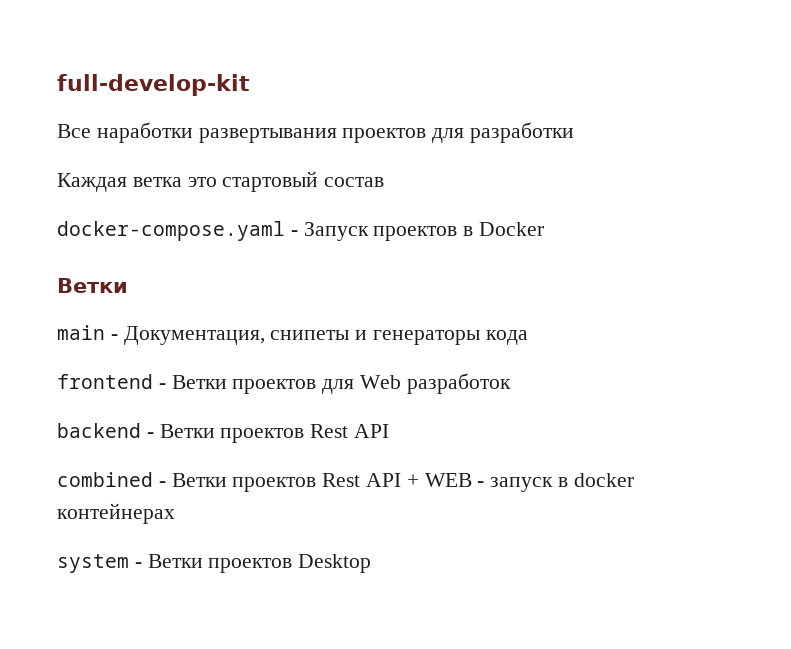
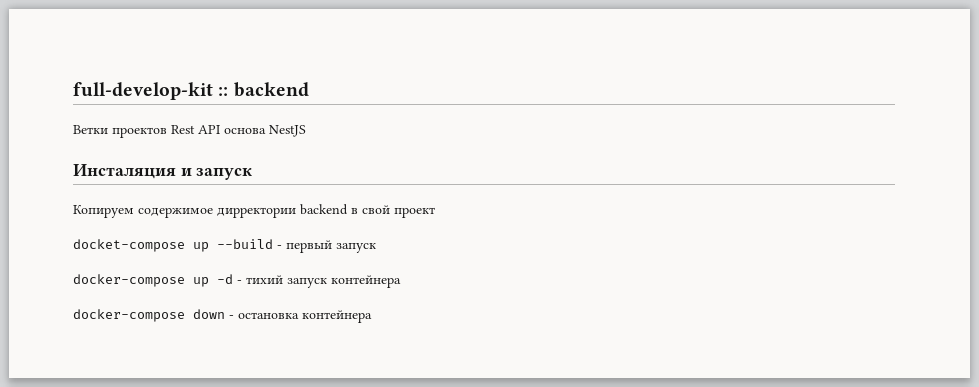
[57,122,575,143] [57,171,385,192] [57,221,545,241] [57,278,128,293] [57,325,528,345] [57,373,511,394] [57,423,390,443] [57,472,634,492] [57,503,175,524] [57,554,372,573] // Все наработки развертывания проектов для разработки // Каждая ветка это стартовый состав // docker-compose.yaml - Запуск проектов в Docker // Ветки // main - Документация, снипеты и генераторы кода // frontend - Ветки проектов для Web разработок // backend - Ветки проектов Rest API // combined - Ветки проектов Rest API + WEB - запуск в docker контейнерах // system - Ветки проектов Desktop -> [218,82,309,97] [73,125,306,138] [73,164,253,180] [73,204,435,218] [73,239,376,253] [73,274,401,288] [73,309,372,323] :: backend // Ветки проектов Rest API основа NestJS // Инсталяция и запуск // Копируем содержимое дирректории backend в свой проект // docket-compose up --build - первый запуск // docker-compose up -d - тихий запуск контейнера // docker-compose down - остановка контейнера

